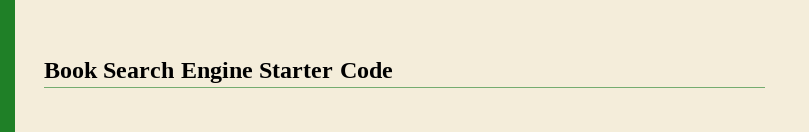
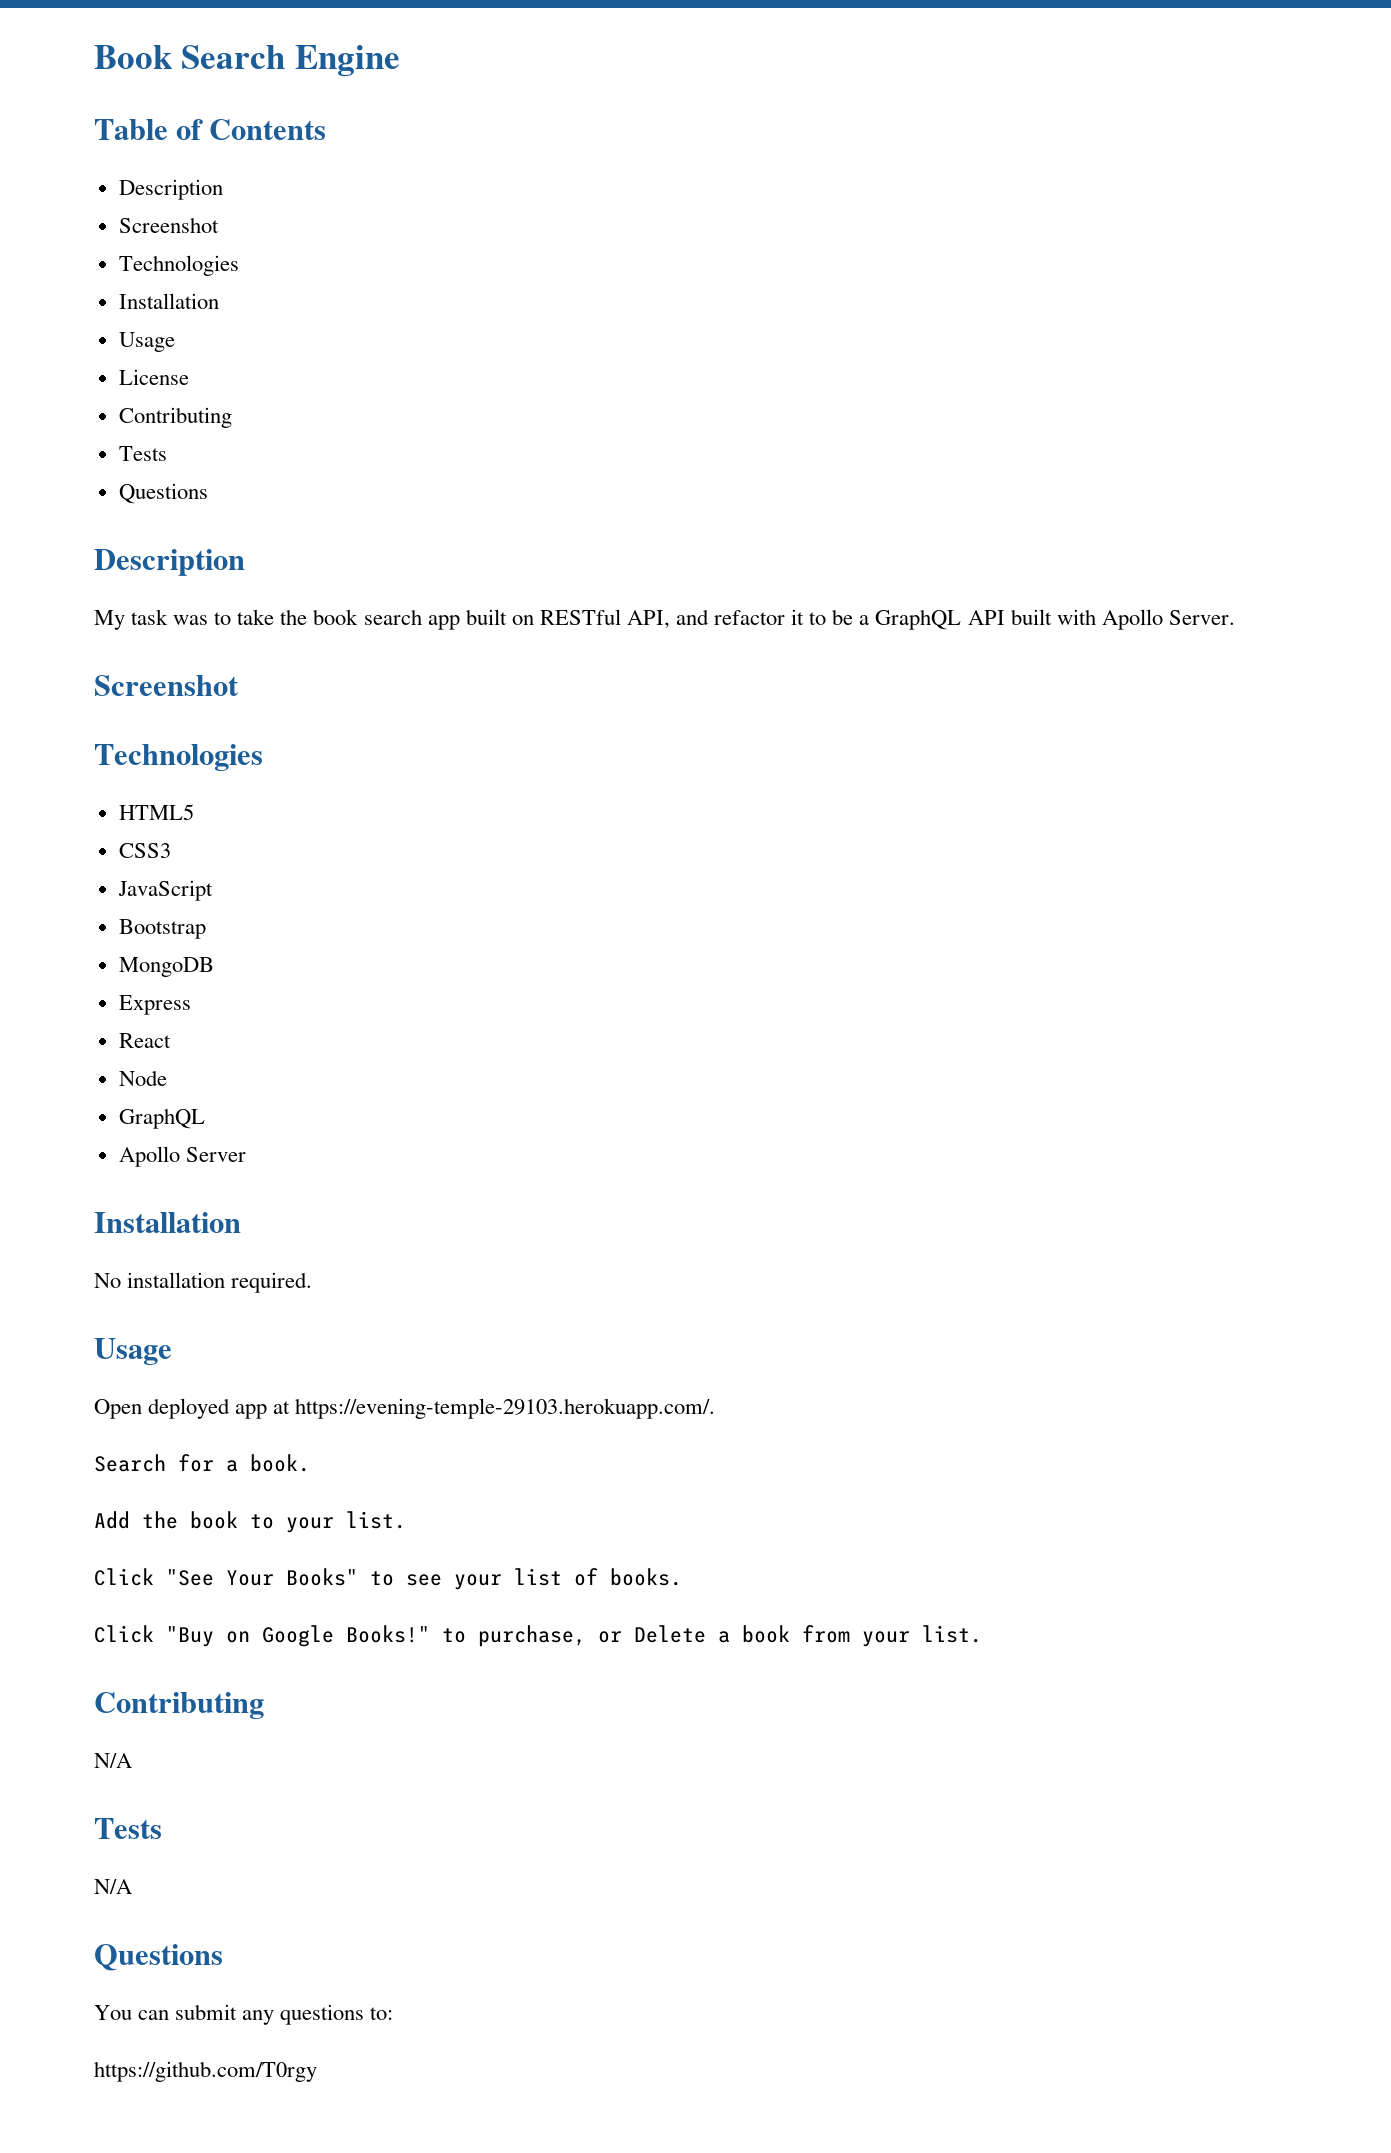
[259,62,393,78] Starter Code -> [94,119,327,140] [118,179,223,200] [118,217,219,233] [118,255,239,276] [118,293,219,309] [118,332,175,352] [118,369,189,385] [118,407,232,428] [118,446,167,461] [118,483,208,504] [94,549,245,576] [94,609,1235,630] [94,675,239,696] [94,744,263,771] [118,804,194,820] [118,843,171,858] [117,880,213,901] [118,919,206,939] [118,957,214,977] [118,995,191,1015] [118,1033,171,1048] [118,1070,167,1086] [118,1108,205,1129] [118,1146,246,1167] [94,1212,241,1233] [94,1272,313,1293] [94,1338,172,1365] [94,1398,716,1419] [94,1454,310,1472] [94,1511,406,1533] [94,1568,682,1590] [94,1625,982,1647] [94,1692,264,1719] [94,1753,132,1768] [94,1818,162,1839] [94,1879,132,1894] [94,1944,223,1971] [94,2004,394,2025] [94,2061,317,2082] // Table of Contents // Description // Screenshot // Technologies // Installation // Usage // License // Contributing // Tests // Questions // Description // My task was to take the book search app built on RESTful API, and refactor it to be a GraphQL API built with Apollo Server. // Screenshot // Technologies // HTML5 // CSS3 // JavaScript // Bootstrap // MongoDB // Express // React // Node // GraphQL // Apollo Server // Installation // No installation required. // Usage // Open deployed app at https://evening-temple-29103.herokuapp.com/. // Search for a book. // Add the book to your list. // Click "See Your Books" to see your list of books. // Click "Buy on Google Books!" to purchase, or Delete a book from your list. // Contributing // N/A // Tests // N/A // Questions // You can submit any questions to: // https://github.com/T0rgy

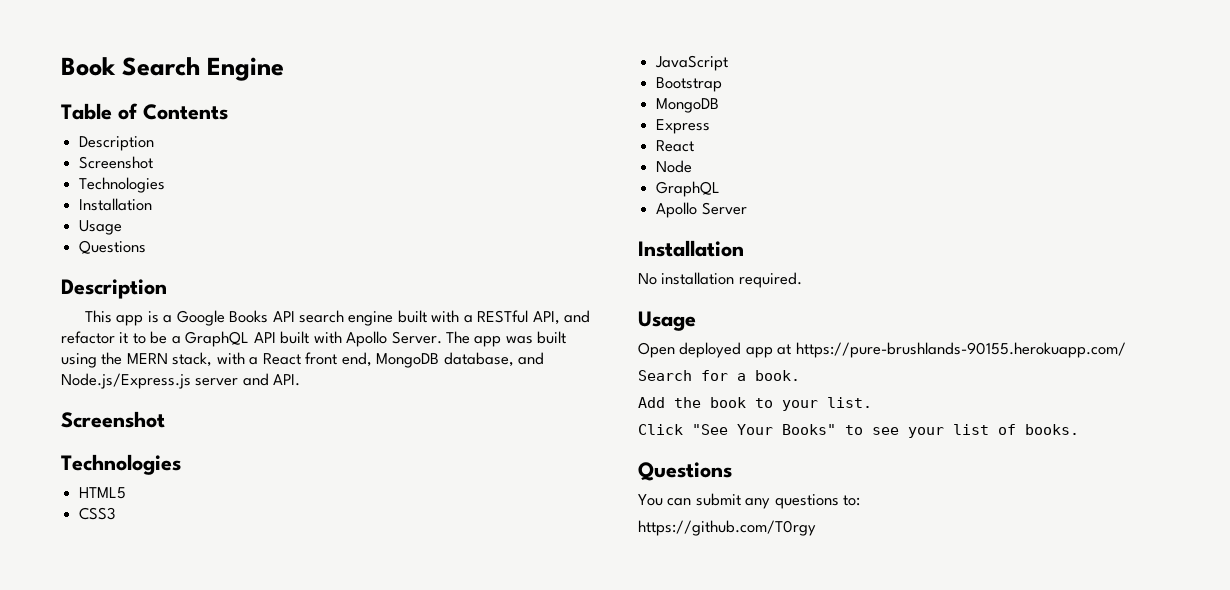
[118,369,189,385] [118,407,232,428] [118,446,167,461] // License // Contributing // Tests -> (123, 227) none
[94,609,534,630] My task was to take the book search app built on -> [84,310,473,326] This app is a Google Books API search engine built with a
(1235, 617) none -> [446,331,567,347] [61,352,545,368] [61,373,301,389] The app was built using the MERN stack, with a React front end, MongoDB database, and Node.js/Express.js server and API.
[295,1398,716,1419] https://evening-temple-29103.herokuapp.com/. -> [795,342,1126,358] https://pure-brushlands-90155.herokuapp.com/
[94,1625,982,1647] [94,1692,264,1719] [94,1753,132,1768] [94,1818,162,1839] [94,1879,132,1894] // Click "Buy on Google Books!" to purchase, or Delete a book from your list. // Contributing // N/A // Tests // N/A -> (1079, 429) none

